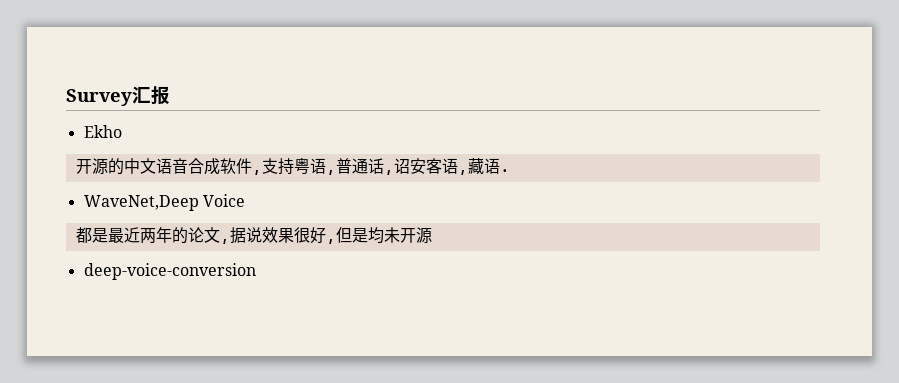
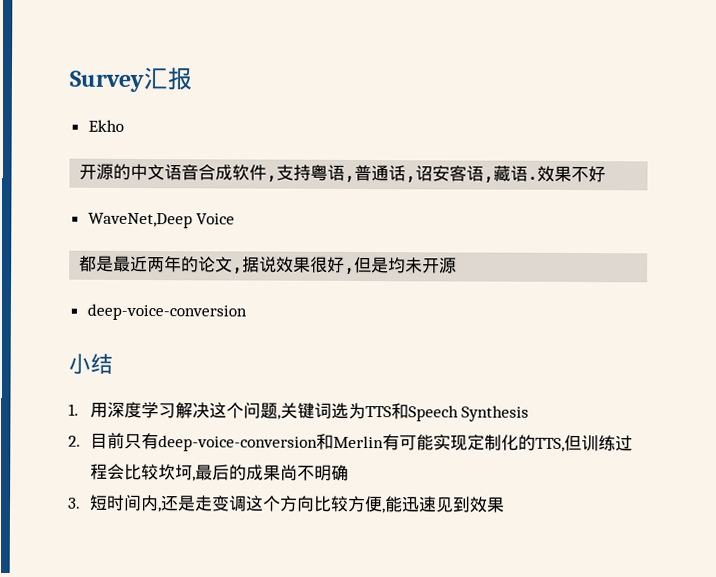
(510, 170) none -> [537,165,607,183] 效果不好
(256, 271) none -> [68,353,113,374] [68,401,530,422] [68,432,633,452] [89,463,349,482] [67,494,505,514] // 小结 // 1.用深度学习解决这个问题,关键词选为TTS和Speech Synthesis // 2.目前只有deep-voice-conversion和Merlin有可能实现定制化的TTS,但训练过程会比较坎坷,最后的成果尚不明确 // 3.短时间内,还是走变调这个方向比较方便,能迅速见到效果

